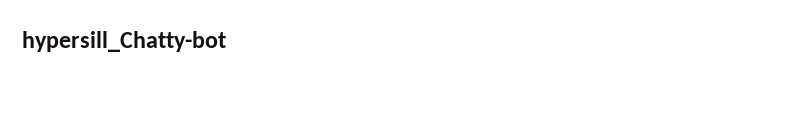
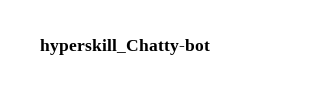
[22,31,226,52] hypersill_Chatty-bot -> [40,39,210,55] hyperskill_Chatty-bot

